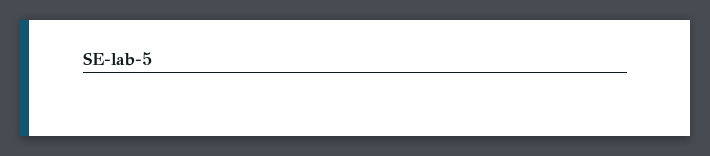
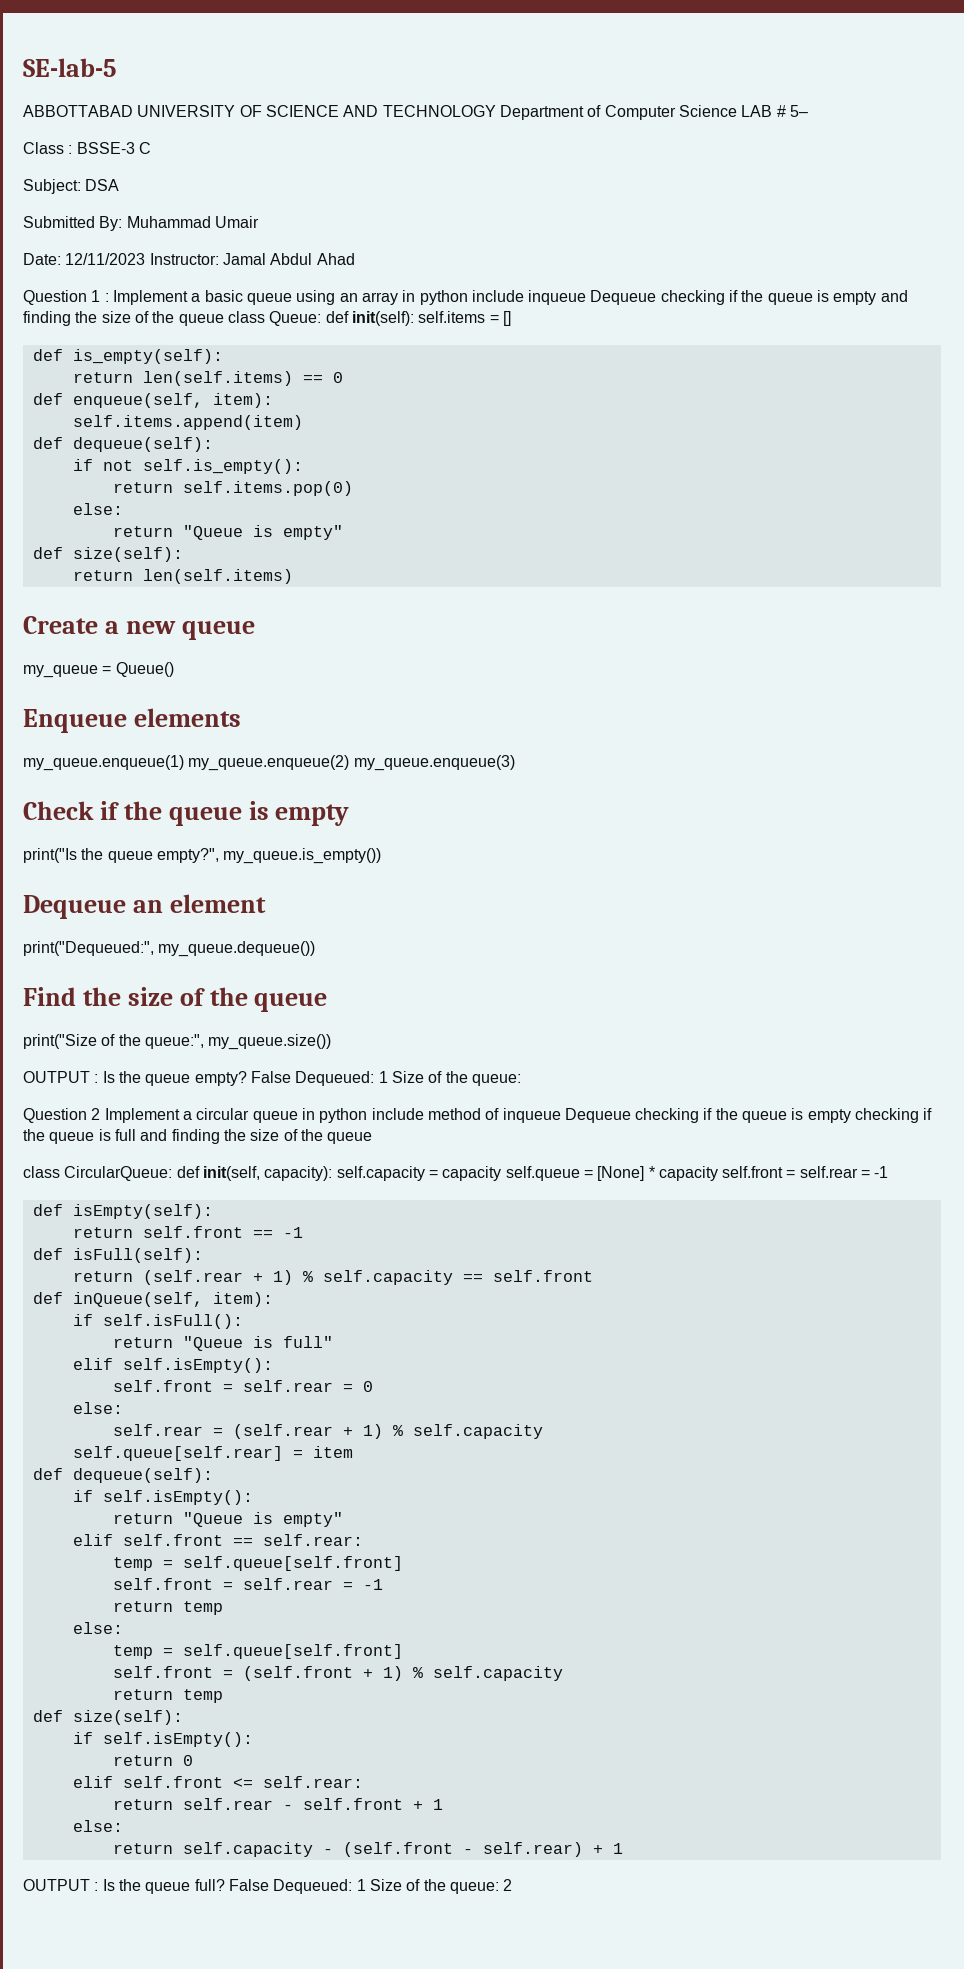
(152, 59) none -> [23,105,808,120] [23,142,151,154] [23,179,120,194] [23,216,259,231] [23,253,355,265] [23,290,908,305] [23,311,511,326] [32,349,223,364] [72,371,343,386] [32,393,273,408] [72,415,303,430] [32,437,213,452] [72,459,303,474] [112,481,353,496] [72,503,123,515] [112,525,343,540] [32,547,183,562] [72,569,293,584] [23,616,255,640] [23,662,174,678] [23,708,241,733] [23,755,515,771] [23,801,350,826] [23,848,382,864] [23,894,266,919] [23,941,316,957] [23,987,328,1012] [23,1034,332,1050] [23,1071,521,1086] [23,1108,933,1123] [23,1129,373,1144] [23,1166,889,1181] [32,1204,213,1219] [72,1226,303,1238] [32,1248,203,1263] [72,1270,593,1285] [32,1292,273,1307] [72,1314,243,1329] [112,1336,333,1351] [72,1358,273,1373] [112,1380,373,1392] [72,1402,123,1414] [112,1424,543,1439] [72,1446,353,1461] [32,1468,213,1483] [72,1490,253,1505] [112,1512,343,1527] [72,1534,363,1546] [112,1556,403,1571] [112,1578,383,1590] [112,1601,223,1615] [72,1622,123,1634] [112,1644,403,1659] [112,1666,563,1681] [112,1689,223,1703] [32,1710,183,1725] [72,1732,253,1747] [112,1755,193,1766] [72,1776,363,1788] [112,1798,443,1810] [72,1820,123,1832] [112,1842,623,1857] [23,1879,513,1894] // ABBOTTABAD UNIVERSITY OF SCIENCE AND TECHNOLOGY Department of Computer Science LAB # 5– // Class : BSSE-3 C // Subject: DSA // Submitted By: Muhammad Umair // Date: 12/11/2023 Instructor: Jamal Abdul Ahad // Question 1 : Implement a basic queue using an array in python include inqueue Dequeue checking if the queue is empty and finding the size of the queue class Queue: def init(self): self.items = [] // def is_empty(self): // return len(self.items) == 0 // def enqueue(self, item): // self.items.append(item) // def dequeue(self): // if not self.is_empty(): // return self.items.pop(0) // else: // return "Queue is empty" // def size(self): // return len(self.items) // Create a new queue // my_queue = Queue() // Enqueue elements // my_queue.enqueue(1) my_queue.enqueue(2) my_queue.enqueue(3) // Check if the queue is empty // print("Is the queue empty?", my_queue.is_empty()) // Dequeue an element // print("Dequeued:", my_queue.dequeue()) // Find the size of the queue // print("Size of the queue:", my_queue.size()) // OUTPUT : Is the queue empty? False Dequeued: 1 Size of the queue: // Question 2 Implement a circular queue in python include method of inqueue Dequeue checking if the queue is empty checking if the queue is full and finding the size of the queue // class CircularQueue: def init(self, capacity): self.capacity = capacity self.queue = [None] * capacity self.front = self.rear = -1 // def isEmpty(self): // return self.front == -1 // def isFull(self): // return (self.rear + 1) % self.capacity == self.front // def inQueue(self, item): // if self.isFull(): // return "Queue is full" // elif self.isEmpty(): // self.front = self.rear = 0 // else: // self.rear = (self.rear + 1) % self.capacity // self.queue[self.rear] = item // def dequeue(self): // if self.isEmpty(): // return "Queue is empty" // elif self.front == self.rear: // temp = self.queue[self.front] // self.front = self.rear = -1 // return temp // else: // temp = self.queue[self.front] // self.front = (self.front + 1) % self.capacity // return temp // def size(self): // if self.isEmpty(): // return 0 // elif self.front <= self.rear: // return self.rear - self.front + 1 // else: // return self.capacity - (self.front - self.rear) + 1 // OUTPUT : Is the queue full? False Dequeued: 1 Size of the queue: 2

